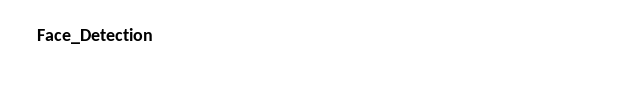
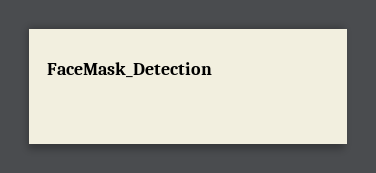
[37,28,153,44] Face_Detection -> [47,62,212,78] FaceMask_Detection

